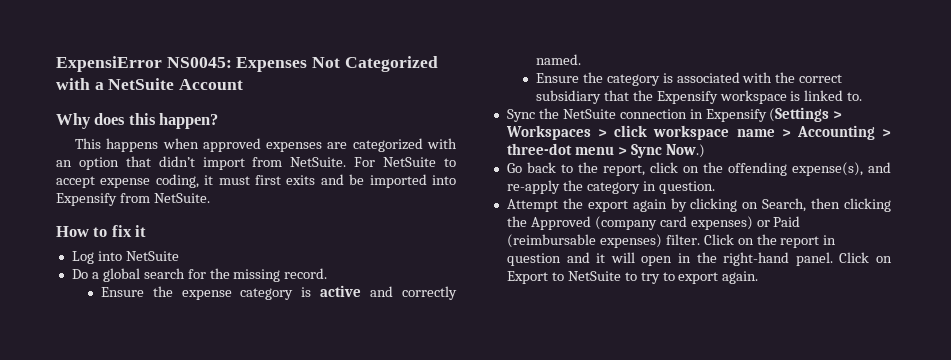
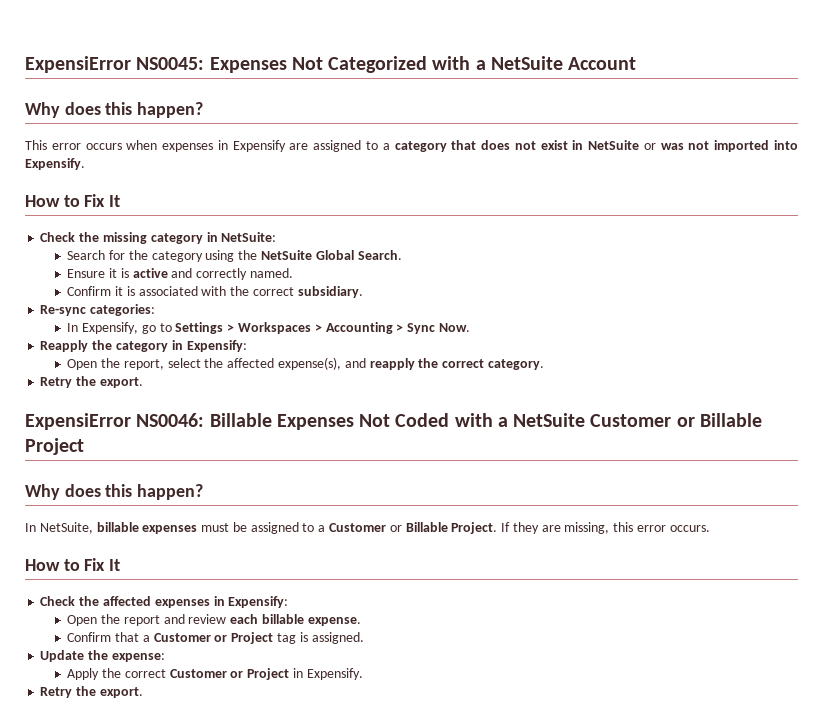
[106,138,457,152] [56,156,457,170] [56,174,456,188] [56,193,210,206] [56,225,147,237] [71,251,179,264] [71,268,328,282] [100,286,294,300] happens when approved expenses are categorized with an option that didn’t import from NetSuite. For NetSuite to accept expense coding, it must first exits and be imported into Expensify from NetSuite. // How to fix it // Log into NetSuite // Do a global search for the missing record. // Ensure the expense category -> [51,140,798,152] [25,158,85,170] [25,194,121,207] [40,232,277,244] [67,250,402,262] [67,268,118,278] error occurs when expenses in Expensify are assigned to a category that does not exist in NetSuite or was not imported into Expensify. // How to Fix It // Check the missing category in NetSuite: // Search for the category using the NetSuite Global Search. // Ensure it
[535,72,660,86] Ensure the category -> [67,286,124,296] Confirm it
[535,90,863,104] [506,107,843,122] [505,125,891,140] [506,143,705,158] [506,162,891,176] [506,180,715,194] [506,198,891,212] [506,216,801,230] [506,234,837,248] [506,252,893,266] [506,271,759,284] subsidiary that the Expensify workspace is linked to. // Sync the NetSuite connection in Expensify (Settings > Workspaces > click workspace name > Accounting > three-dot menu > Sync Now.) // Go back to the report, click on the offending expense(s), and re-apply the category in question. // Attempt the export again by clicking on Search, then clicking the Approved (company card expenses) or Paid (reimbursable expenses) filter. Click on the report in question and it will open in the right-hand panel. Click on Export to NetSuite to try to export again. -> [297,286,363,298] [40,304,156,316] [67,322,470,334] [40,340,247,352] [67,357,544,370] [40,376,143,388] [25,413,762,430] [25,438,84,455] [25,484,204,500] [25,522,710,534] [25,558,121,571] [40,596,289,608] [67,614,361,626] [67,632,364,644] [40,650,165,662] [67,668,363,680] [40,686,143,698] subsidiary. // Re-sync categories: // In Expensify, go to Settings > Workspaces > Accounting > Sync Now. // Reapply the category in Expensify: // Open the report, select the affected expense(s), and reapply the correct category. // Retry the export. // ExpensiError NS0046: Billable Expenses Not Coded with a NetSuite Customer or Billable Project // Why does this happen? // In NetSuite, billable expenses must be assigned to a Customer or Billable Project. If they are missing, this error occurs. // How to Fix It // Check the affected expenses in Expensify: // Open the report and review each billable expense. // Confirm that a Customer or Project tag is assigned. // Update the expense: // Apply the correct Customer or Project in Expensify. // Retry the export.

